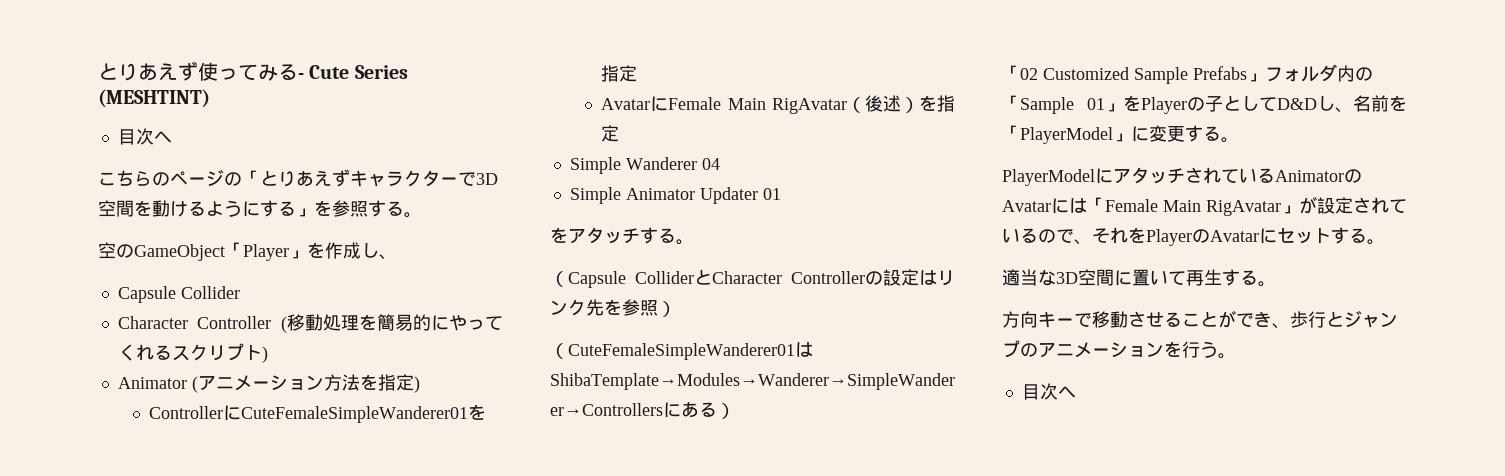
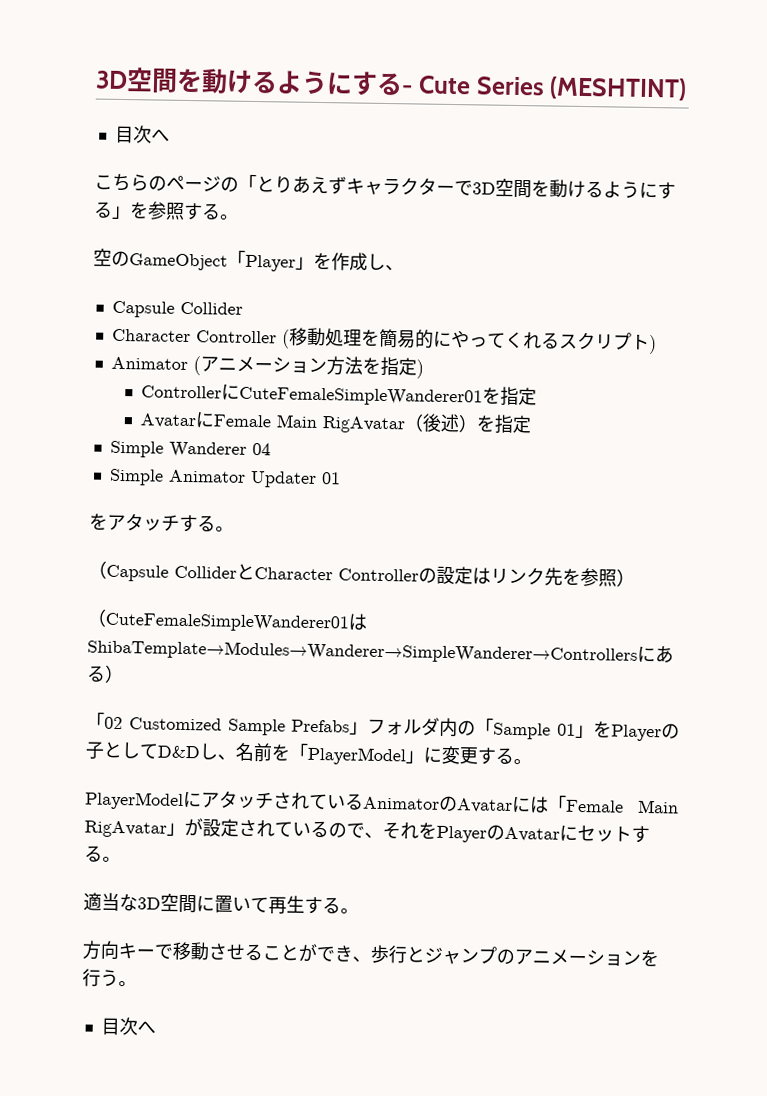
[98,61,278,81] とりあえず使ってみ -> [95,67,378,96] 3D空間を動けるようにす

